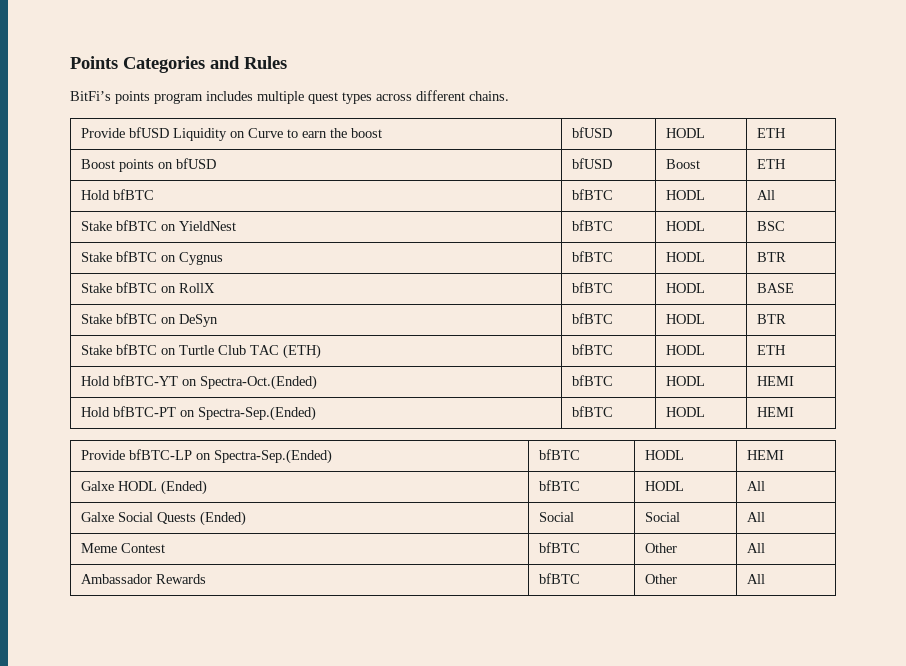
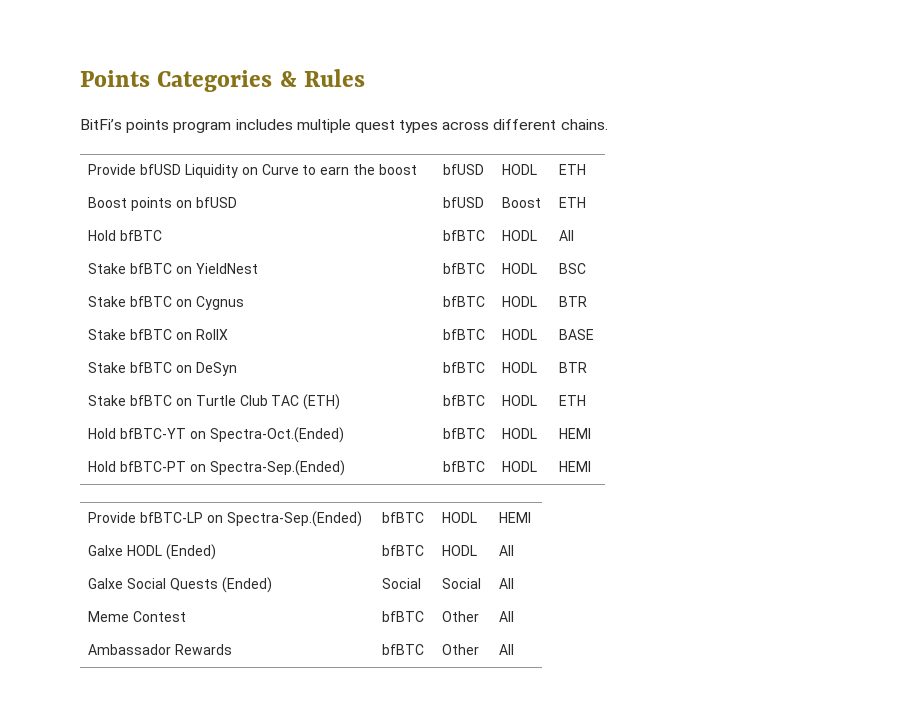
[210,56,240,69] and -> [279,71,297,87] &

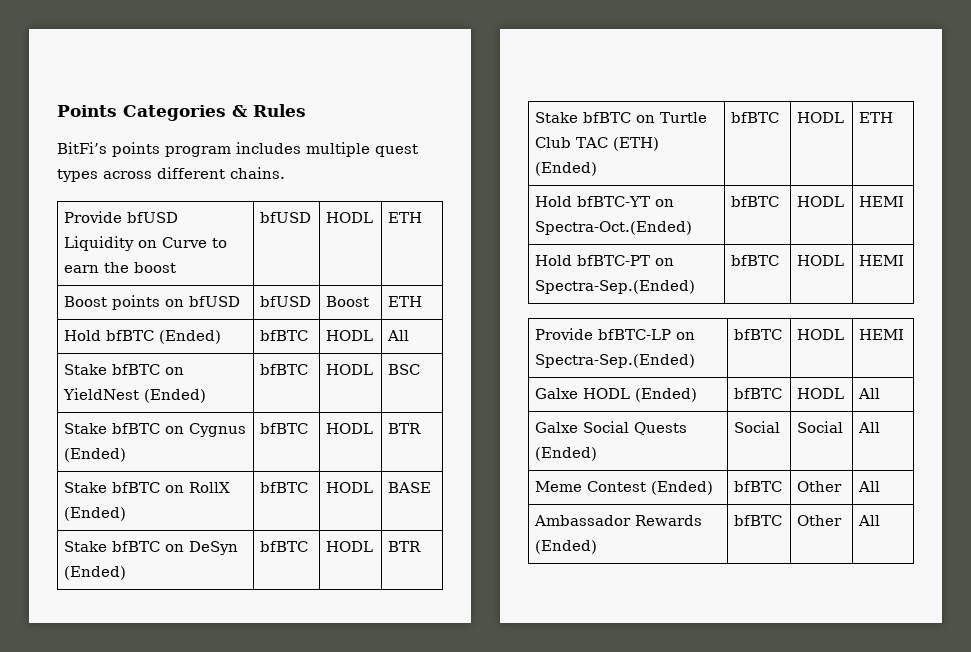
(163, 235) none -> [159,330,222,344] (Ended)
(258, 268) none -> [144,389,207,403] (Ended)
(244, 303) none -> [64,448,127,462] (Ended)
(228, 334) none -> [64,507,127,521] (Ended)
(237, 369) none -> [64,566,127,580] (Ended)
(341, 402) none -> [535,162,598,176] (Ended)
(187, 616) none -> [651,481,714,495] (Ended)
(233, 649) none -> [535,540,598,554] (Ended)

